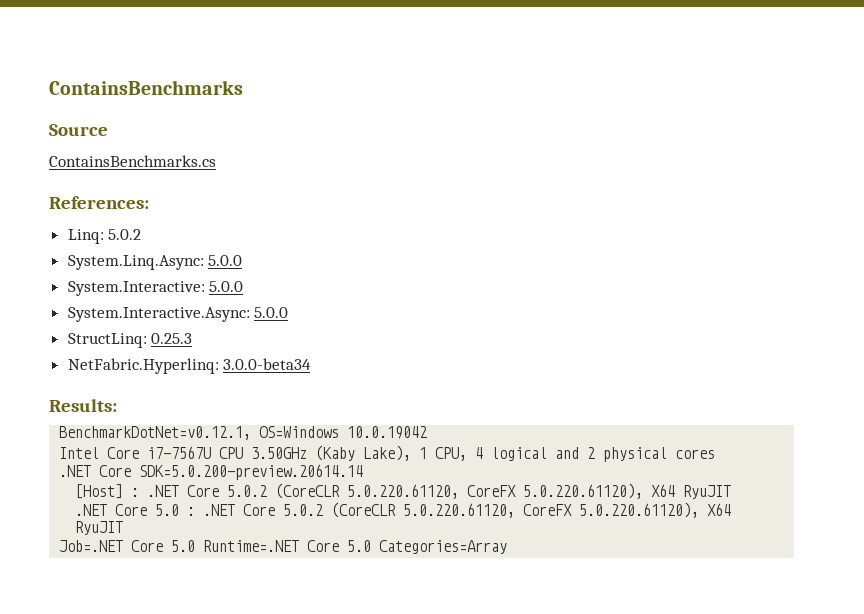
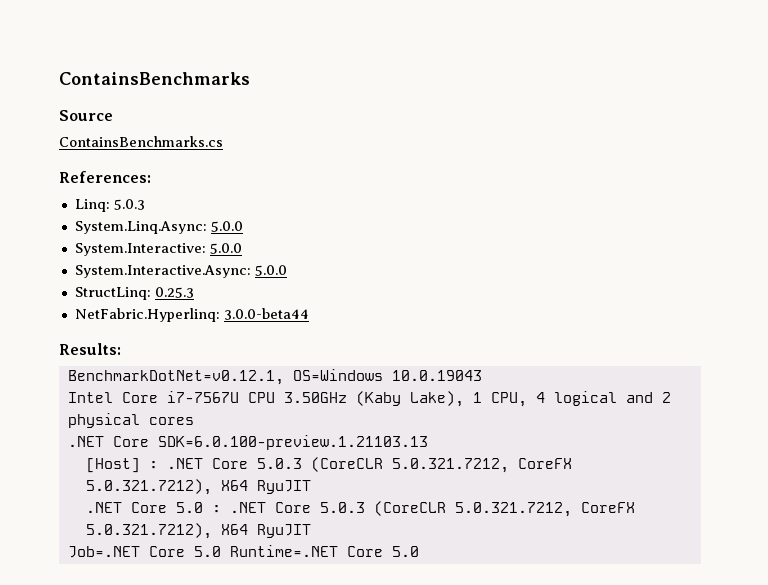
[108,229,142,240] 5.0.2 -> [113,199,145,210] 5.0.3
[223,358,312,370] 3.0.0-beta34 -> [223,308,309,320] 3.0.0-beta44
[347,426,428,439] 10.0.19042 -> [391,370,482,381] 10.0.19043
[139,464,364,480] SDK=5.0.200-preview.20614.14 -> [157,435,428,450] SDK=6.0.100-preview.1.21103.13
[227,483,644,499] 5.0.2 (CoreCLR 5.0.220.61120, CoreFX 5.0.220.61120), -> [256,457,572,473] [85,479,212,495] 5.0.3 (CoreCLR 5.0.321.7212, CoreFX 5.0.321.7212),
[283,502,700,518] 5.0.2 (CoreCLR 5.0.220.61120, CoreFX 5.0.220.61120), -> [319,501,635,517] [85,523,212,539] 5.0.3 (CoreCLR 5.0.321.7212, CoreFX 5.0.321.7212),
[379,540,508,554] Categories=Array -> (419, 551) none

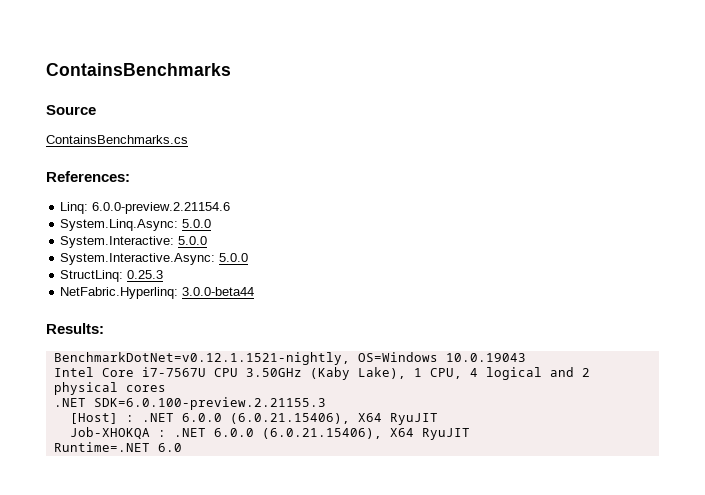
[113,199,145,210] 5.0.3 -> [92,202,231,214] 6.0.0-preview.2.21154.6
[67,370,284,385] BenchmarkDotNet=v0.12.1, -> [53,352,350,365] BenchmarkDotNet=v0.12.1.1521-nightly,
[112,435,428,450] Core SDK=6.0.100-preview.1.21103.13 -> [93,397,326,410] SDK=6.0.100-preview.2.21155.3
[211,457,572,473] [85,479,311,495] [85,501,635,517] [85,523,311,539] [67,545,419,558] Core 5.0.3 (CoreCLR 5.0.321.7212, CoreFX 5.0.321.7212), X64 RyuJIT // .NET Core 5.0 : .NET Core 5.0.3 (CoreCLR 5.0.321.7212, CoreFX 5.0.321.7212), X64 RyuJIT // Job=.NET Core 5.0 Runtime=.NET Core 5.0 -> [181,413,438,425] [69,427,470,440] [53,442,182,452] 6.0.0 (6.0.21.15406), X64 RyuJIT // Job-XHOKQA : .NET 6.0.0 (6.0.21.15406), X64 RyuJIT // Runtime=.NET 6.0

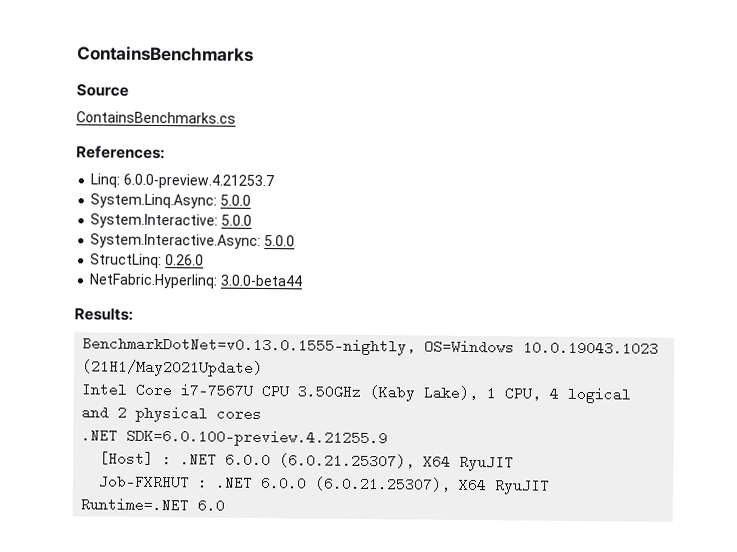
[92,202,231,214] 6.0.0-preview.2.21154.6 -> [123,173,275,190] 6.0.0-preview.4.21253.7
[127,270,164,279] 0.25.3 -> [165,254,205,266] 0.26.0
[53,352,526,365] BenchmarkDotNet=v0.12.1.1521-nightly, OS=Windows 10.0.19043 -> [82,336,660,356] [82,359,264,378] BenchmarkDotNet=v0.13.0.1555-nightly, OS=Windows 10.0.19043.1023 (21H1/May2021Update)
[93,397,326,410] SDK=6.0.100-preview.2.21155.3 -> [126,428,389,448] SDK=6.0.100-preview.4.21255.9
[229,413,438,425] [69,427,382,439] (6.0.21.15406), X64 RyuJIT // Job-XHOKQA : .NET 6.0.0 (6.0.21.15406), -> [279,453,515,472] [98,474,452,492] (6.0.21.25307), X64 RyuJIT // Job-FXRHUT : .NET 6.0.0 (6.0.21.25307),

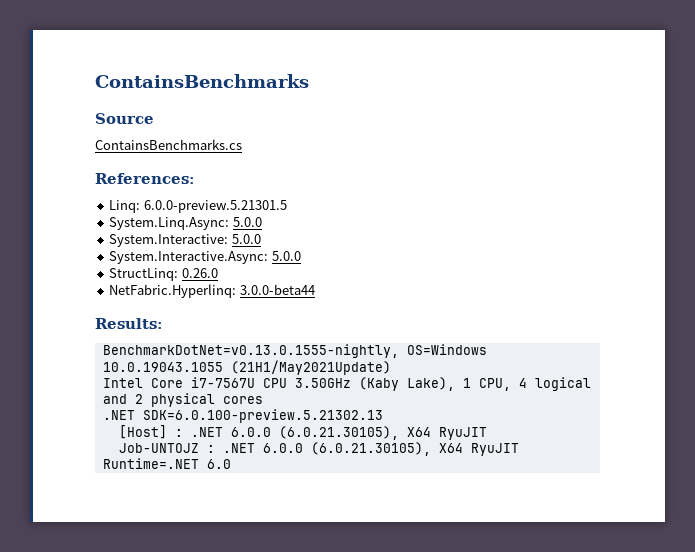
[123,173,275,190] 6.0.0-preview.4.21253.7 -> [143,200,287,213] 6.0.0-preview.5.21301.5
[523,340,660,356] 10.0.19043.1023 -> [102,362,223,372] 10.0.19043.1055
[126,428,389,448] SDK=6.0.100-preview.4.21255.9 -> [142,409,383,423] SDK=6.0.100-preview.5.21302.13
[279,453,515,472] [98,474,452,492] (6.0.21.25307), X64 RyuJIT // Job-FXRHUT : .NET 6.0.0 (6.0.21.25307), -> [278,426,487,440] [118,442,431,456] (6.0.21.30105), X64 RyuJIT // Job-UNTOJZ : .NET 6.0.0 (6.0.21.30105),

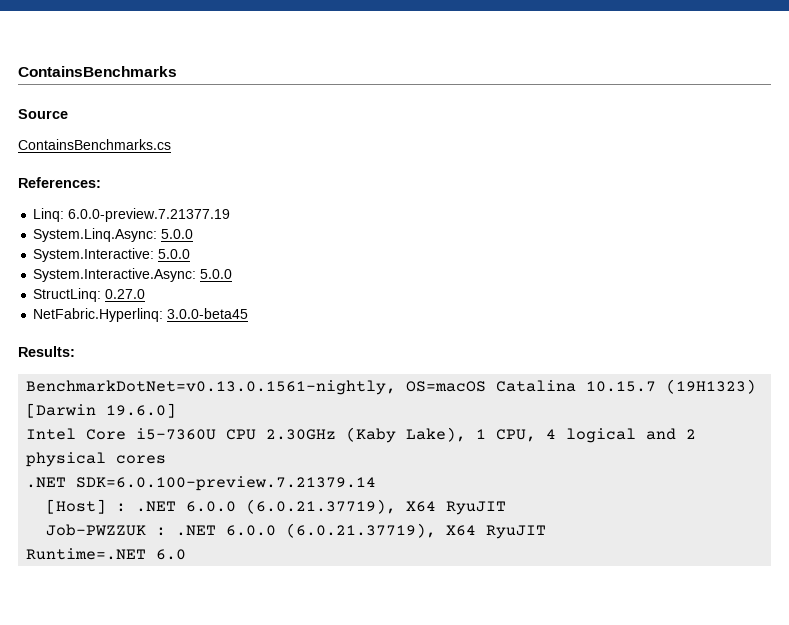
[143,200,287,213] 6.0.0-preview.5.21301.5 -> [68,208,231,222] 6.0.0-preview.7.21377.19
[181,268,218,278] 0.26.0 -> [105,289,146,299] 0.27.0
[239,284,315,295] 3.0.0-beta44 -> [167,308,249,319] 3.0.0-beta45
[102,344,487,358] [102,360,391,375] BenchmarkDotNet=v0.13.0.1555-nightly, OS=Windows 10.0.19043.1055 (21H1/May2021Update) -> [26,379,757,395] [26,403,177,418] BenchmarkDotNet=v0.13.0.1561-nightly, OS=macOS Catalina 10.15.7 (19H1323) [Darwin 19.6.0]
[190,377,351,388] i7-7567U CPU 3.50GHz -> [136,428,337,440] i5-7360U CPU 2.30GHz
[142,409,383,423] SDK=6.0.100-preview.5.21302.13 -> [76,476,377,491] SDK=6.0.100-preview.7.21379.14
[278,426,487,440] [118,442,431,456] (6.0.21.30105), X64 RyuJIT // Job-UNTOJZ : .NET 6.0.0 (6.0.21.30105), -> [246,499,507,515] [46,523,437,538] (6.0.21.37719), X64 RyuJIT // Job-PWZZUK : .NET 6.0.0 (6.0.21.37719),

